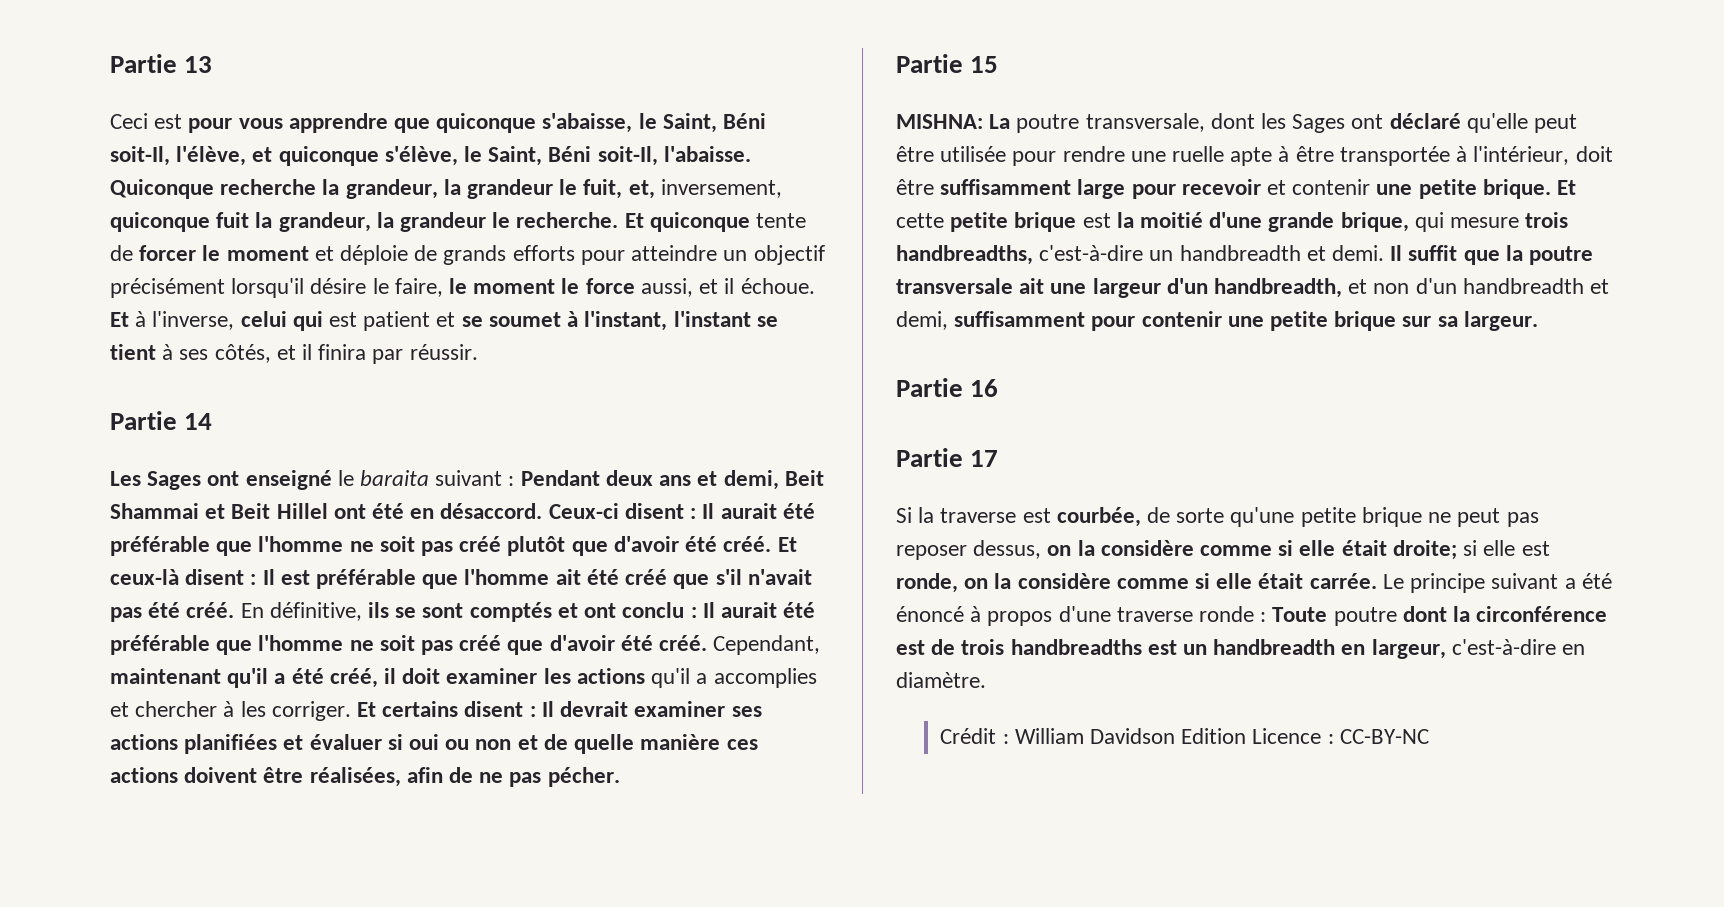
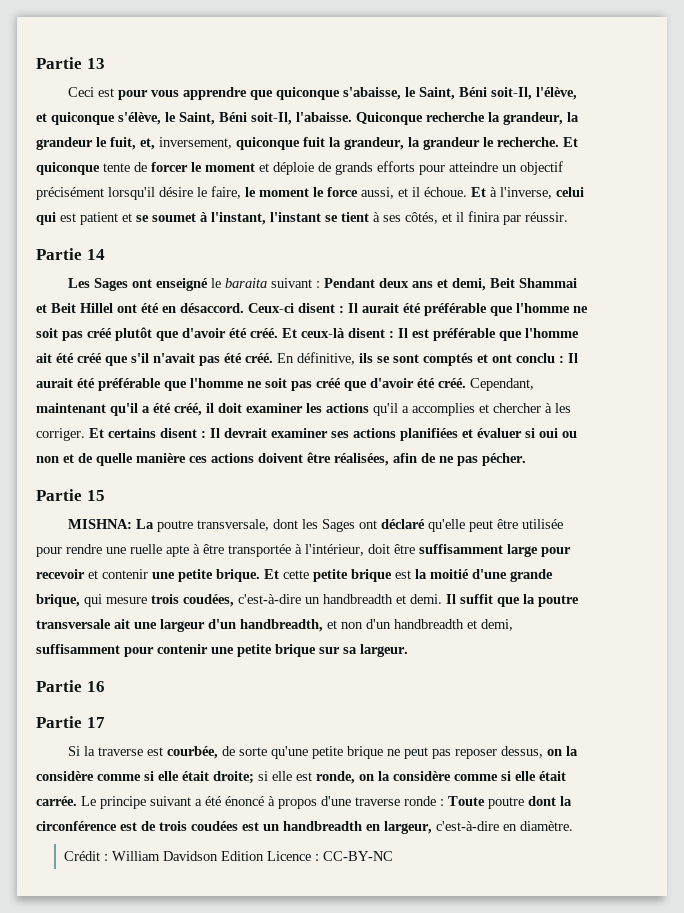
[896,245,1033,265] handbreadths, -> [183,594,234,607] coudées,
[1010,639,1142,655] handbreadths -> [191,821,238,831] coudées

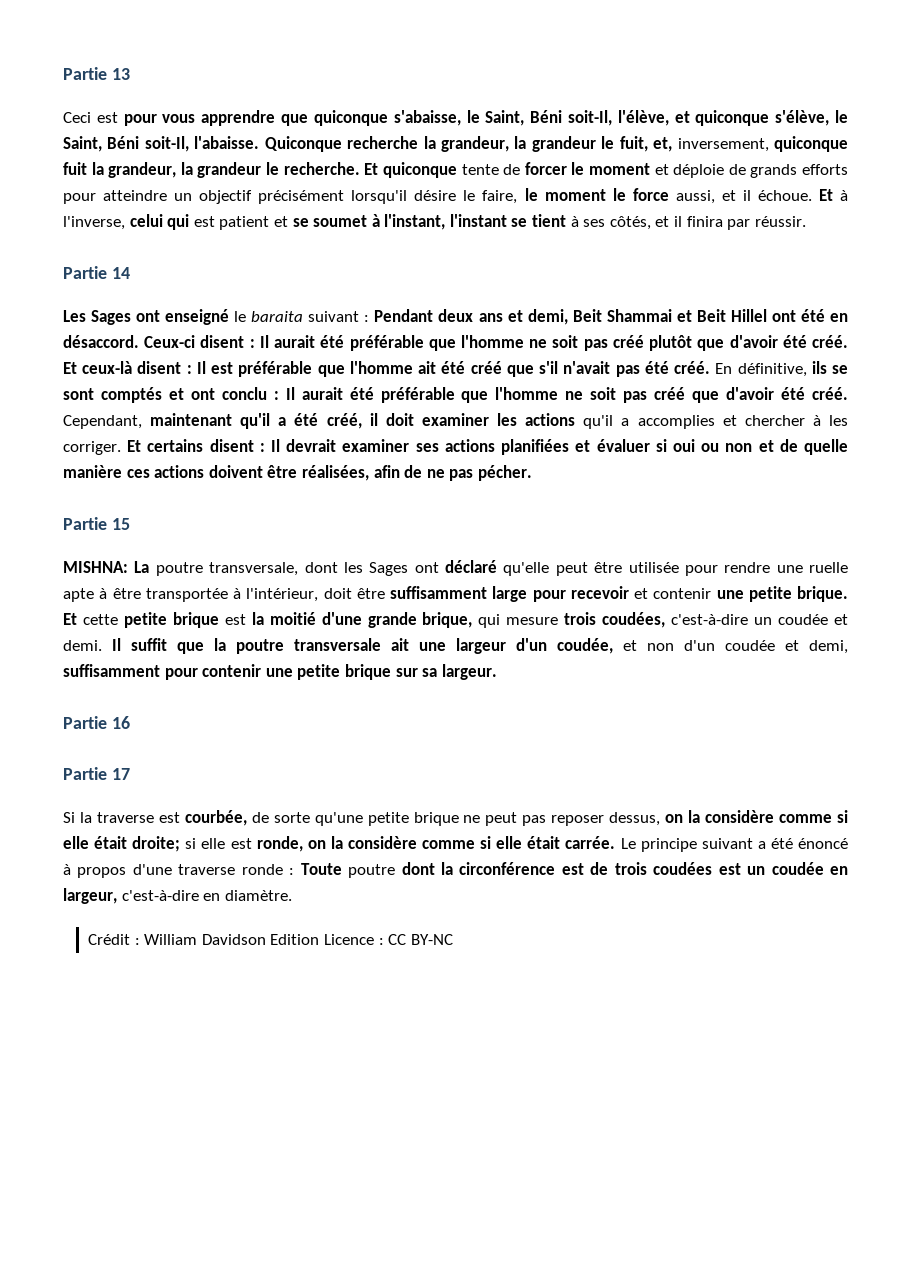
[323,594,393,604] handbreadth -> [778,614,829,625] coudée
[240,619,323,632] handbreadth, -> [557,638,613,654] coudée,
[394,619,464,629] handbreadth -> [725,640,775,651] coudée
[283,821,362,831] handbreadth -> [771,862,824,875] coudée
[322,851,393,861] CC-BY-NC -> [388,934,453,945] CC BY-NC

